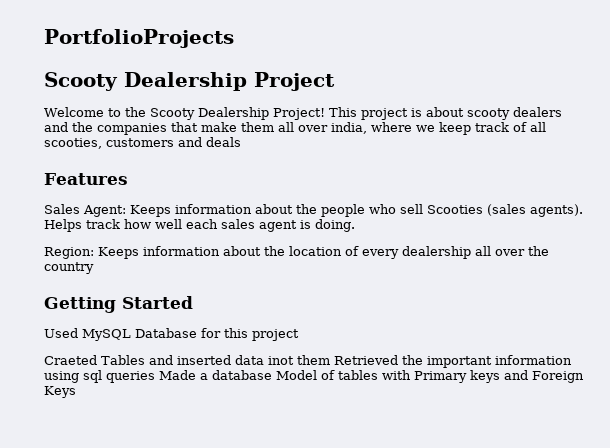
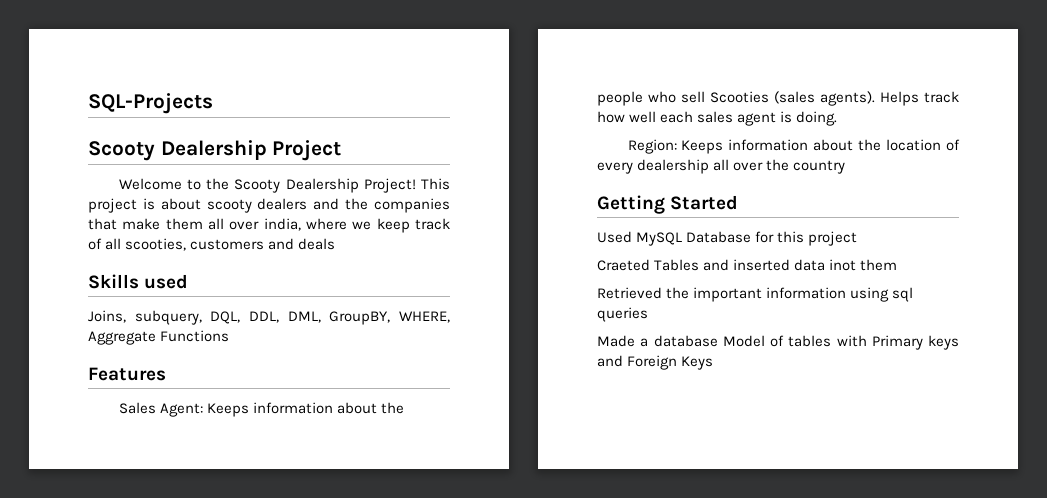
[44,29,234,48] PortfolioProjects -> [88,93,213,114] SQL-Projects
(241, 142) none -> [88,274,189,289] [88,310,451,325] [88,330,230,345] // Skills used // Joins, subquery, DQL, DDL, DML, GroupBY, WHERE, Aggregate Functions
(330, 360) none -> (898, 265) //
(155, 377) none -> (648, 314) //

